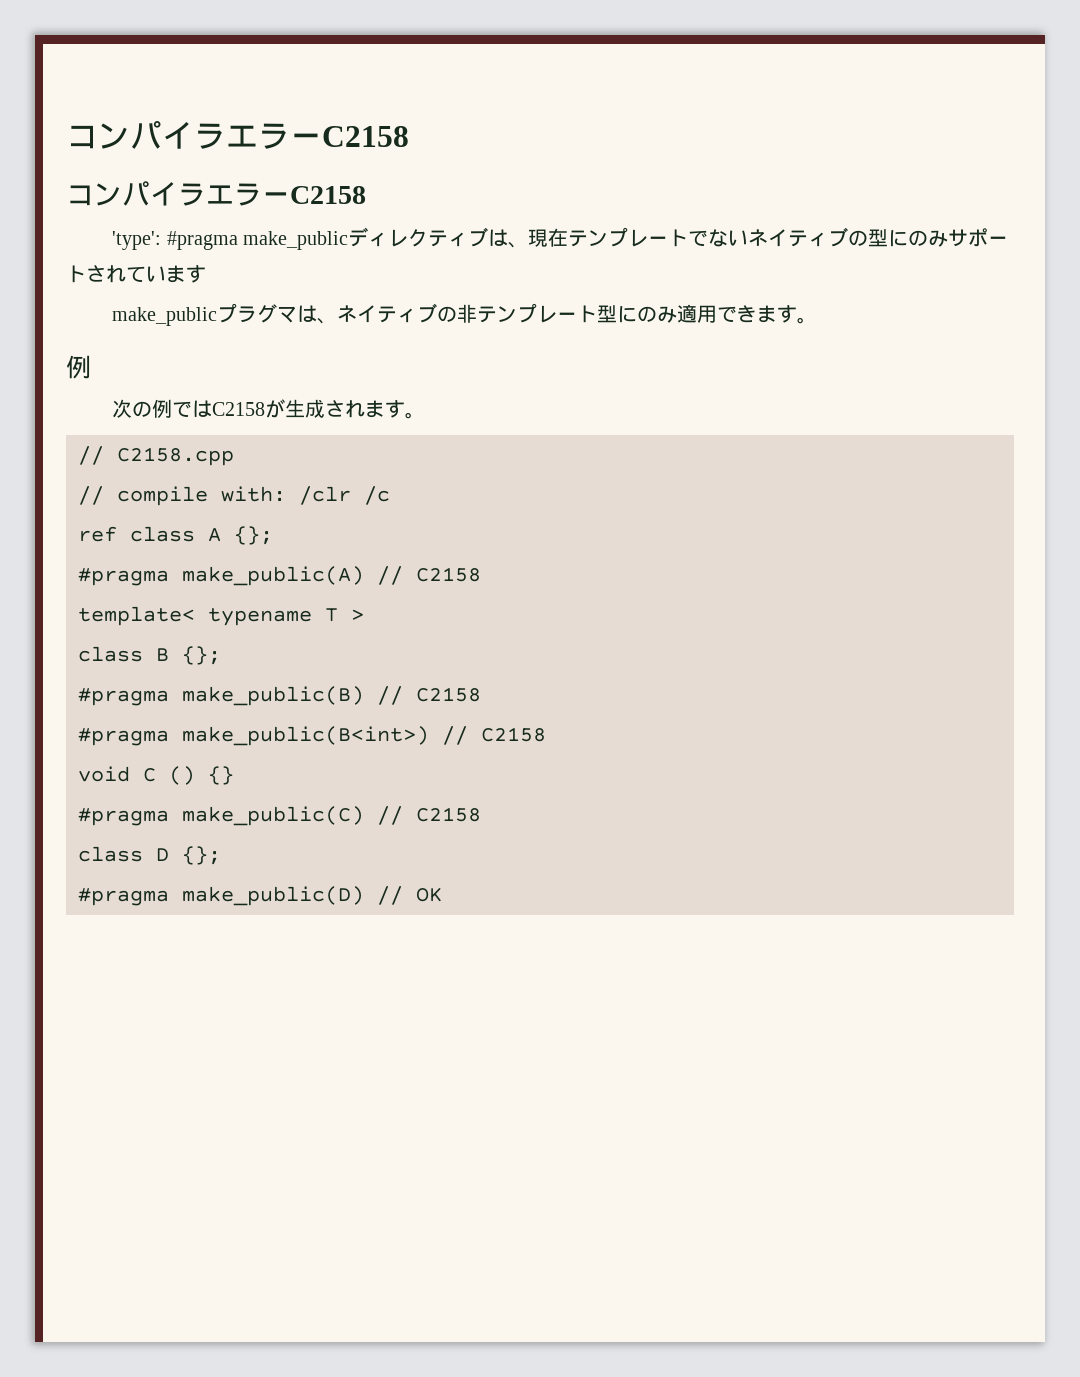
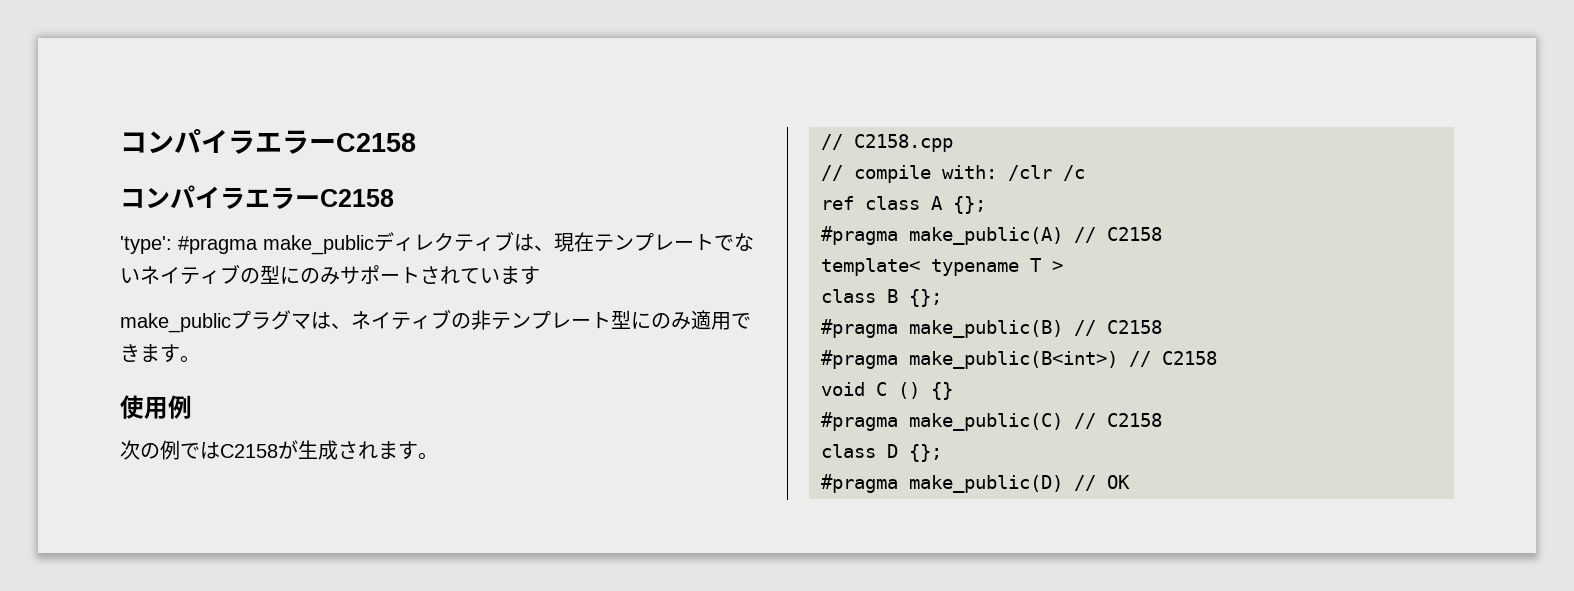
(818, 320) none -> [120,395,168,419] 使用

